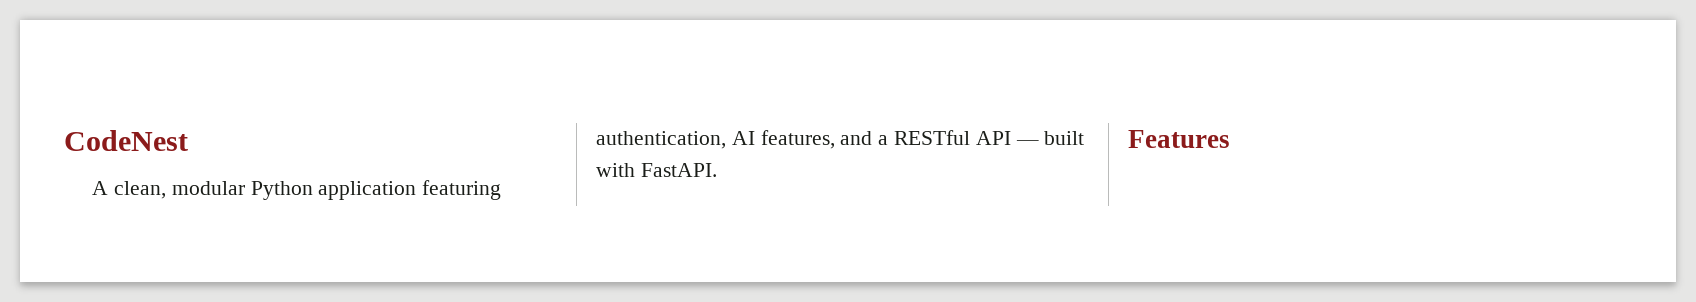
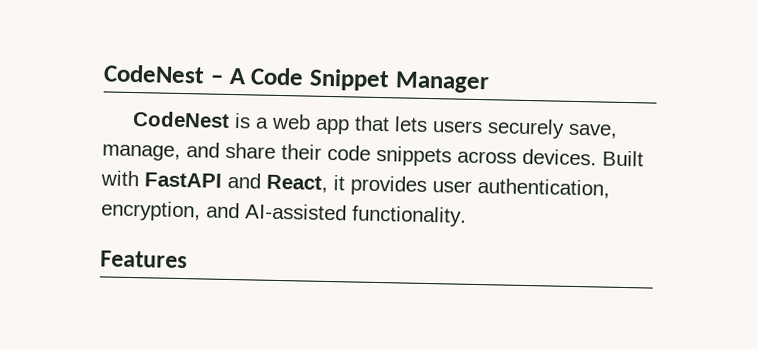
[64,130,188,151] [92,180,502,200] [596,130,1085,149] [596,163,717,177] CodeNest // A clean, modular Python application featuring authentication, AI features, and a RESTful API — built with FastAPI. -> [103,64,490,94] [132,111,619,139] [102,142,644,167] [100,170,610,199] [101,200,467,227] CodeNest – A Code Snippet Manager // CodeNest is a web app that lets users securely save, manage, and share their code snippets across devices. Built with FastAPI and React, it provides user authentication, encryption, and AI-assisted functionality.

